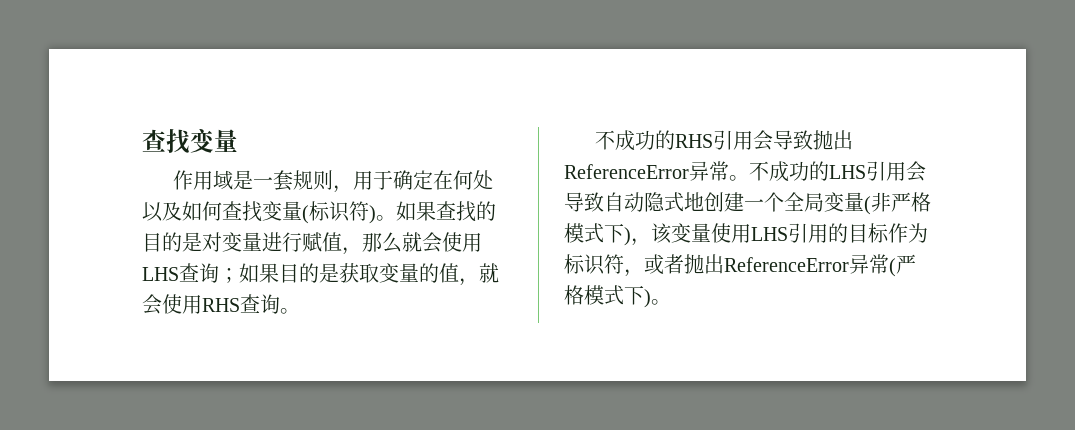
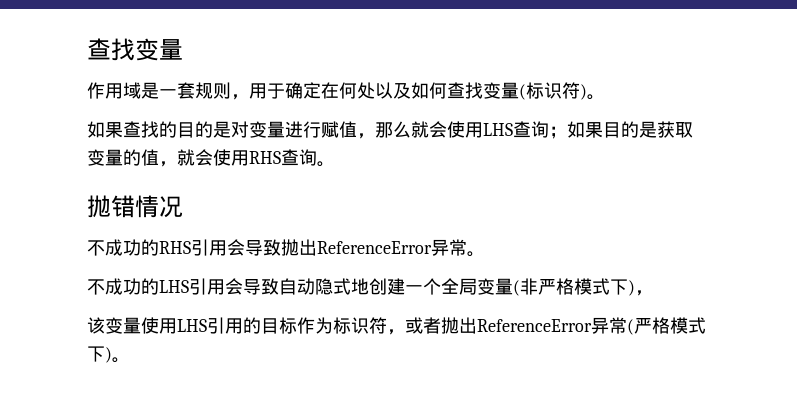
(396, 218) none -> (605, 97) //
(300, 311) none -> [87,195,183,218] // 抛错情况
(749, 178) none -> (485, 254) //
(651, 242) none -> (653, 293) //

